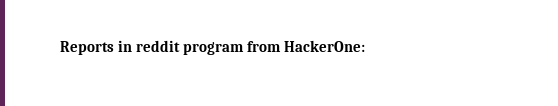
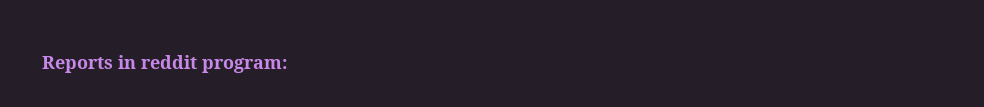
[183,40,366,55] program from HackerOne: -> [202,58,287,73] program:

